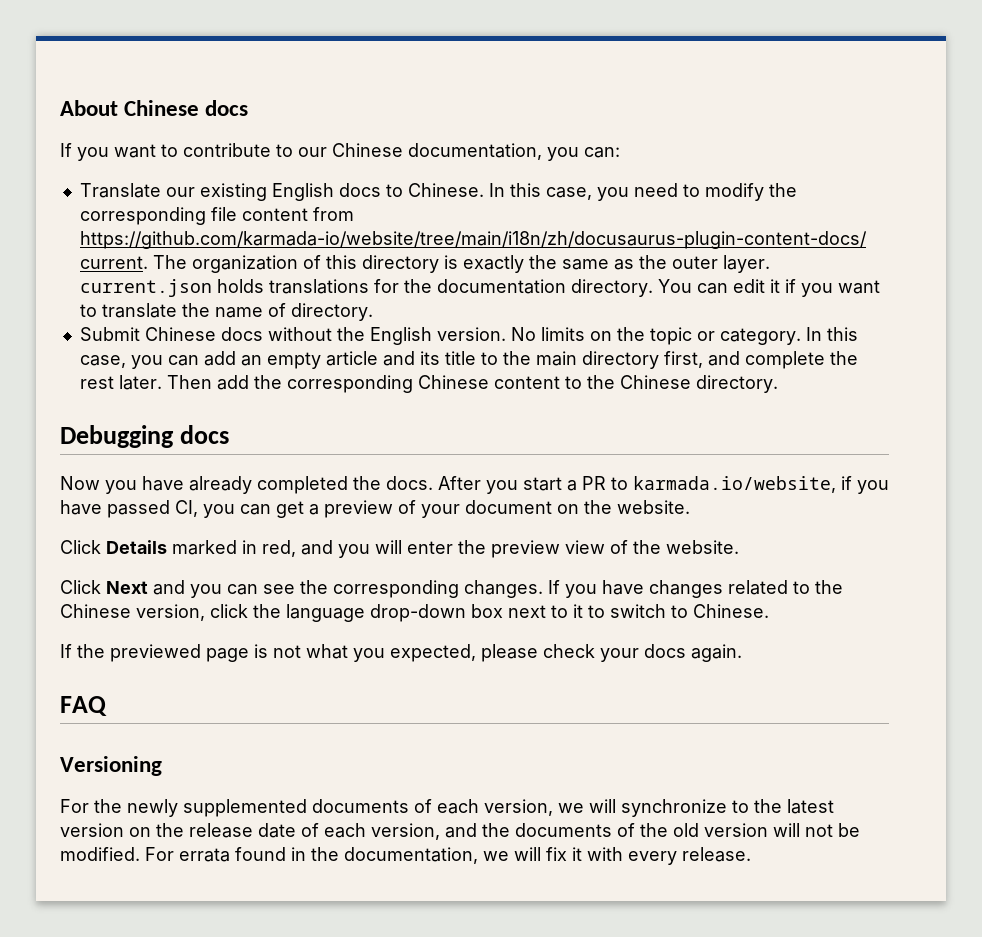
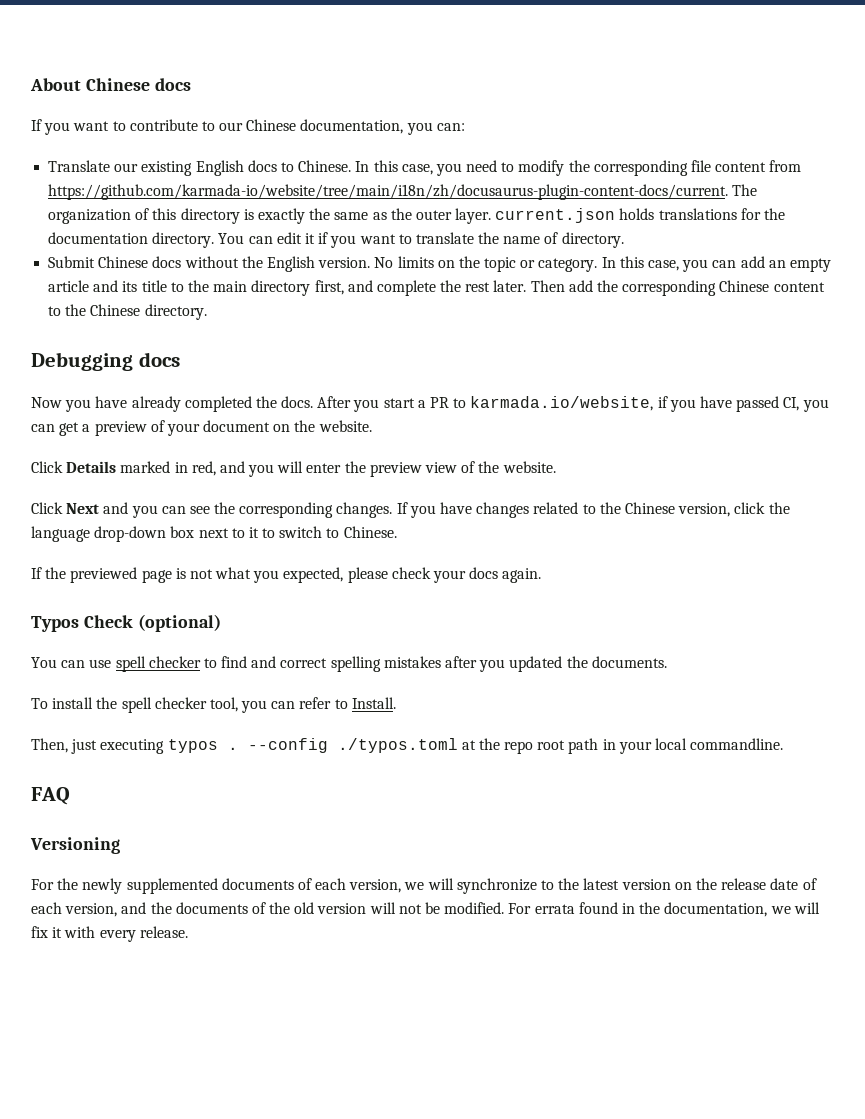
(742, 653) none -> [31,614,221,632] [31,656,667,672] [31,697,396,713] [31,738,784,754] // Typos Check (optional) // You can use spell checker to find and correct spelling mistakes after you updated the documents. // To install the spell checker tool, you can refer to Install. // Then, just executing typos . --config ./typos.toml at the repo root path in your local commandline.

